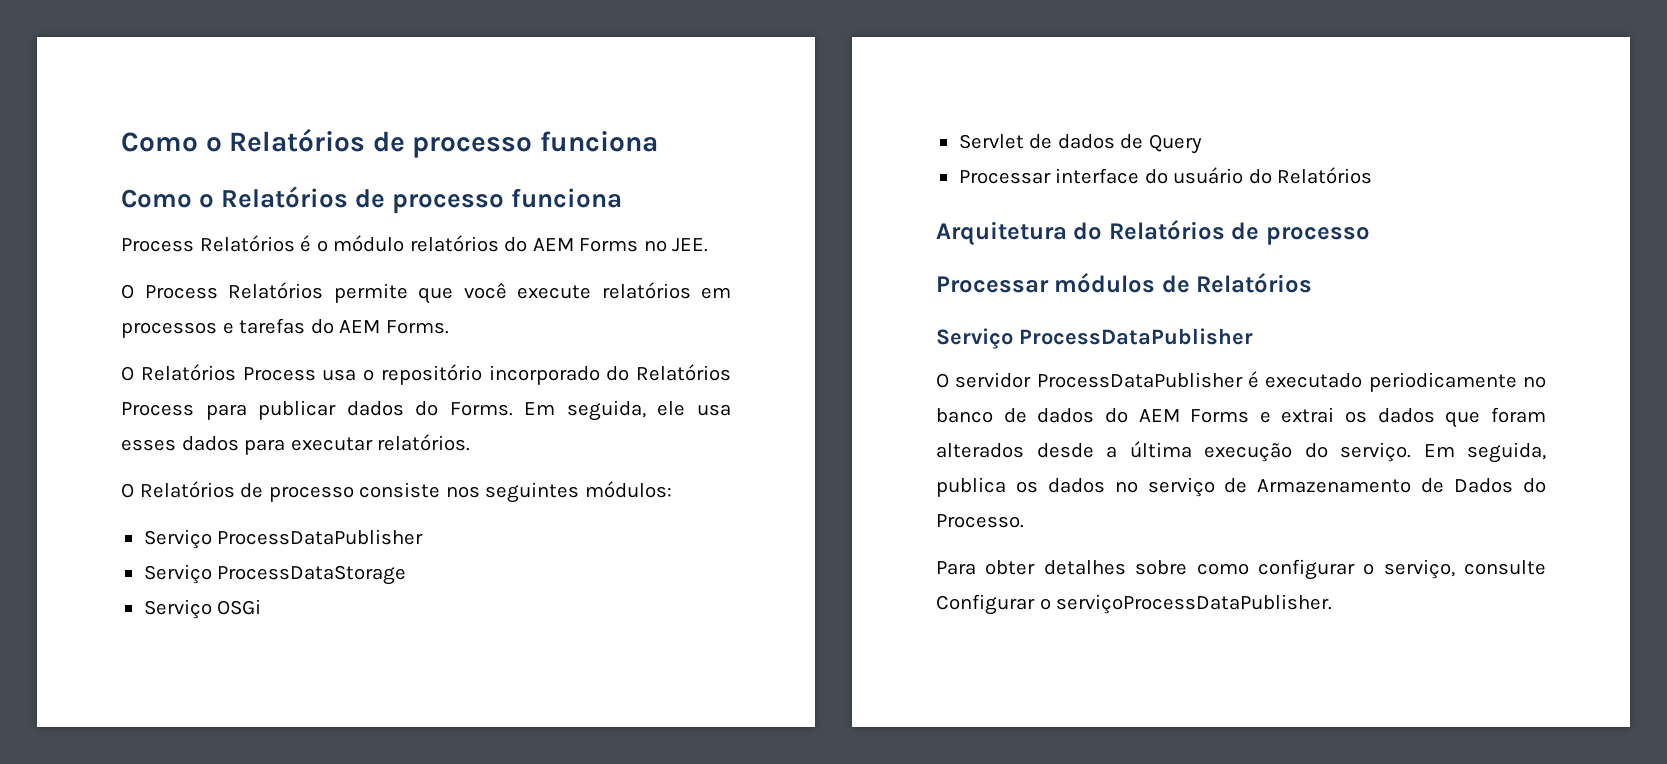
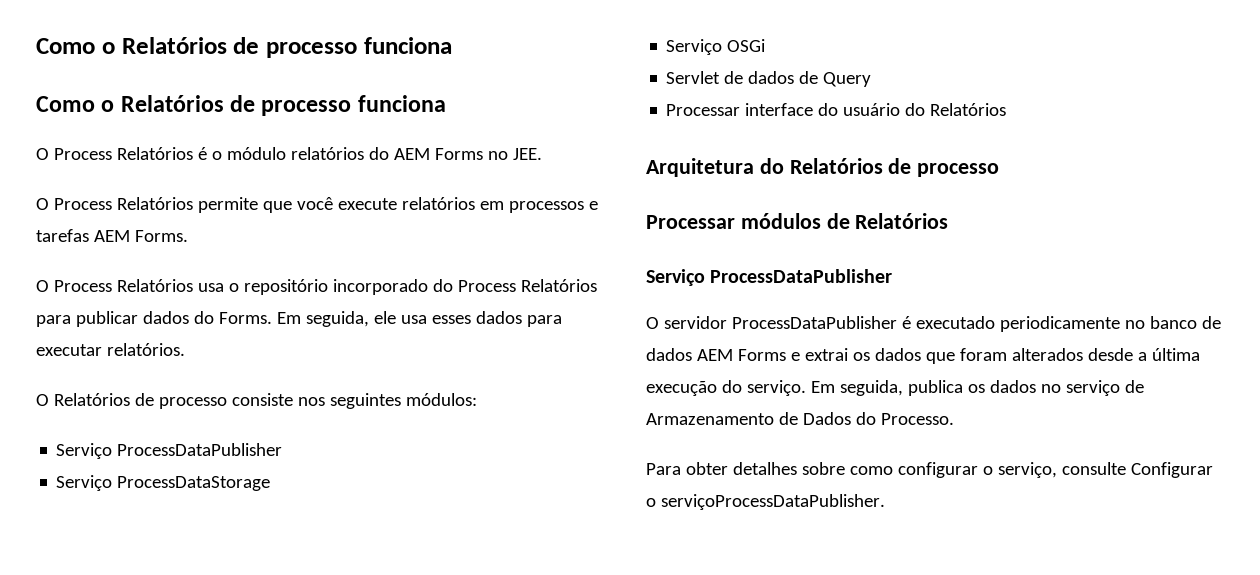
(623, 198) none -> [36,148,49,160] O
[310,319,334,334] do -> (89, 235) none
[140,364,316,381] Relatórios Process -> [53,279,193,292] Process Relatórios
[636,364,731,381] [121,402,194,416] Relatórios Process -> [457,279,597,292] Process Relatórios
[1104,408,1128,423] do -> (692, 354) none

